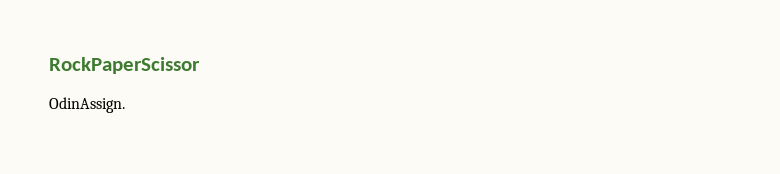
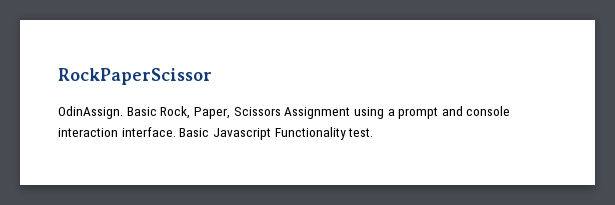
(125, 105) none -> [126,106,511,119] [58,127,374,140] Basic Rock, Paper, Scissors Assignment using a prompt and console interaction interface. Basic Javascript Functionality test.

